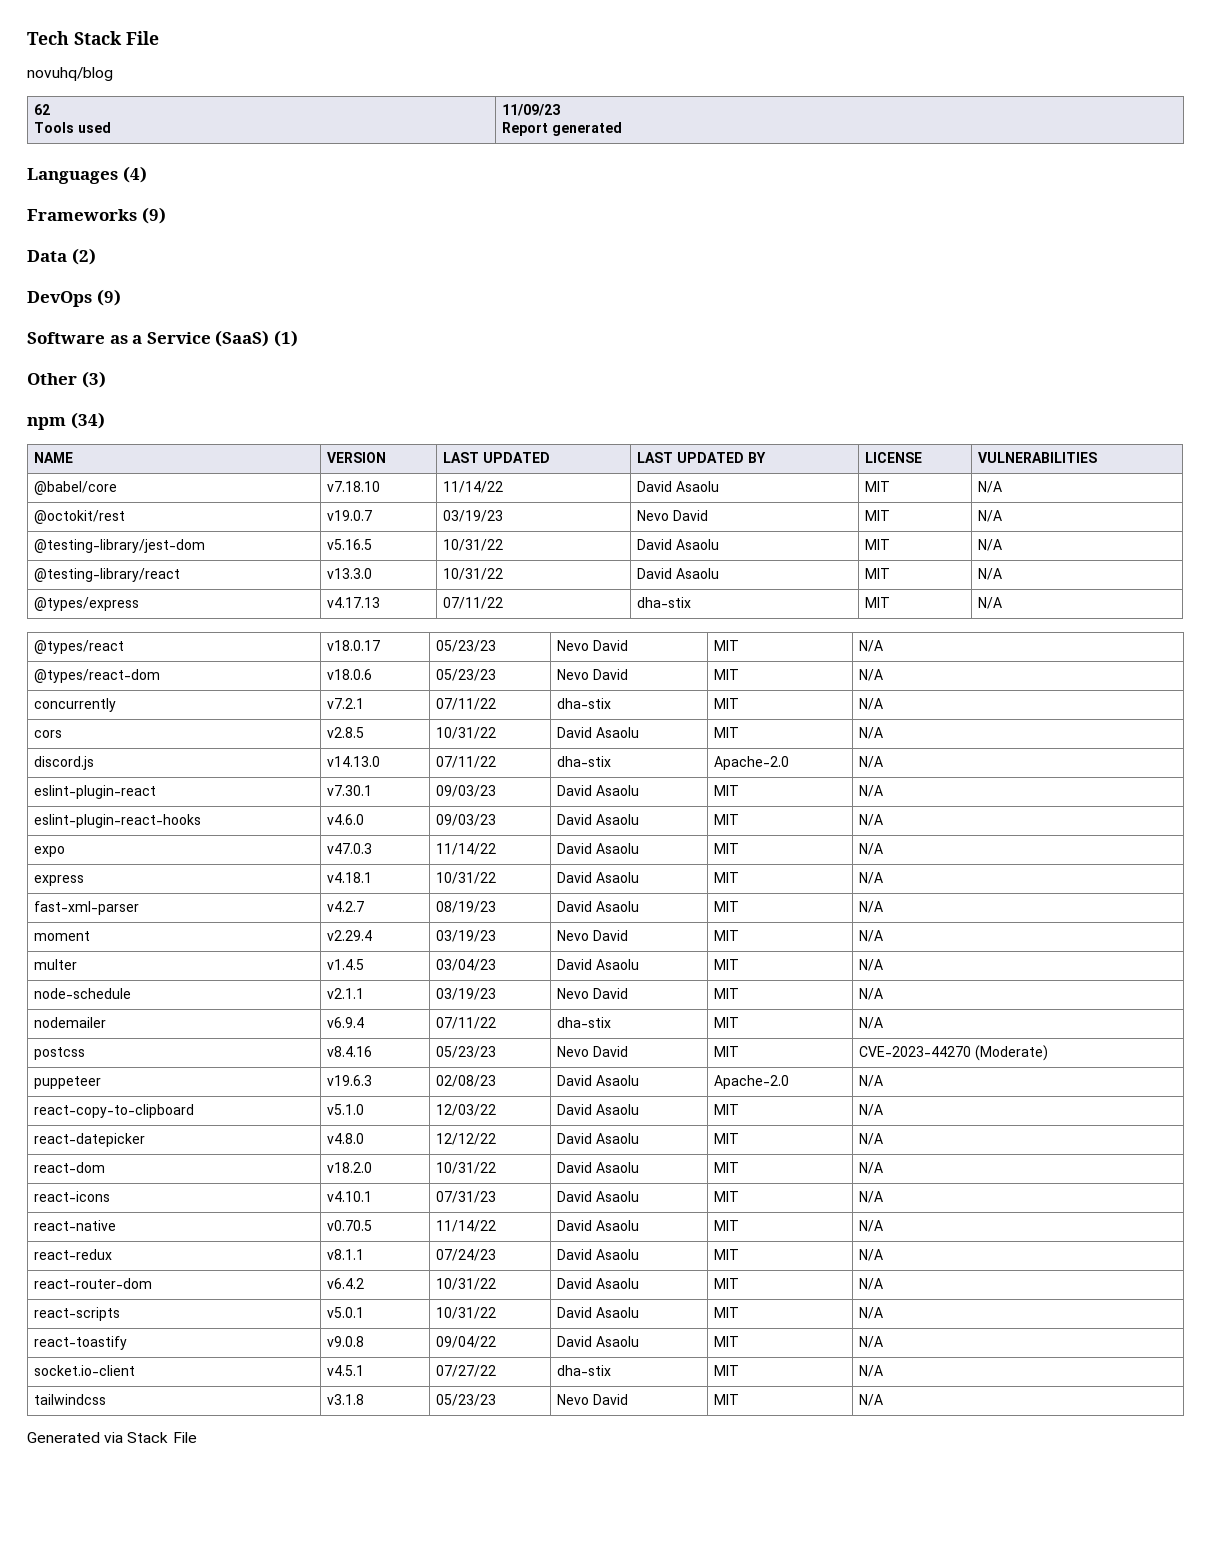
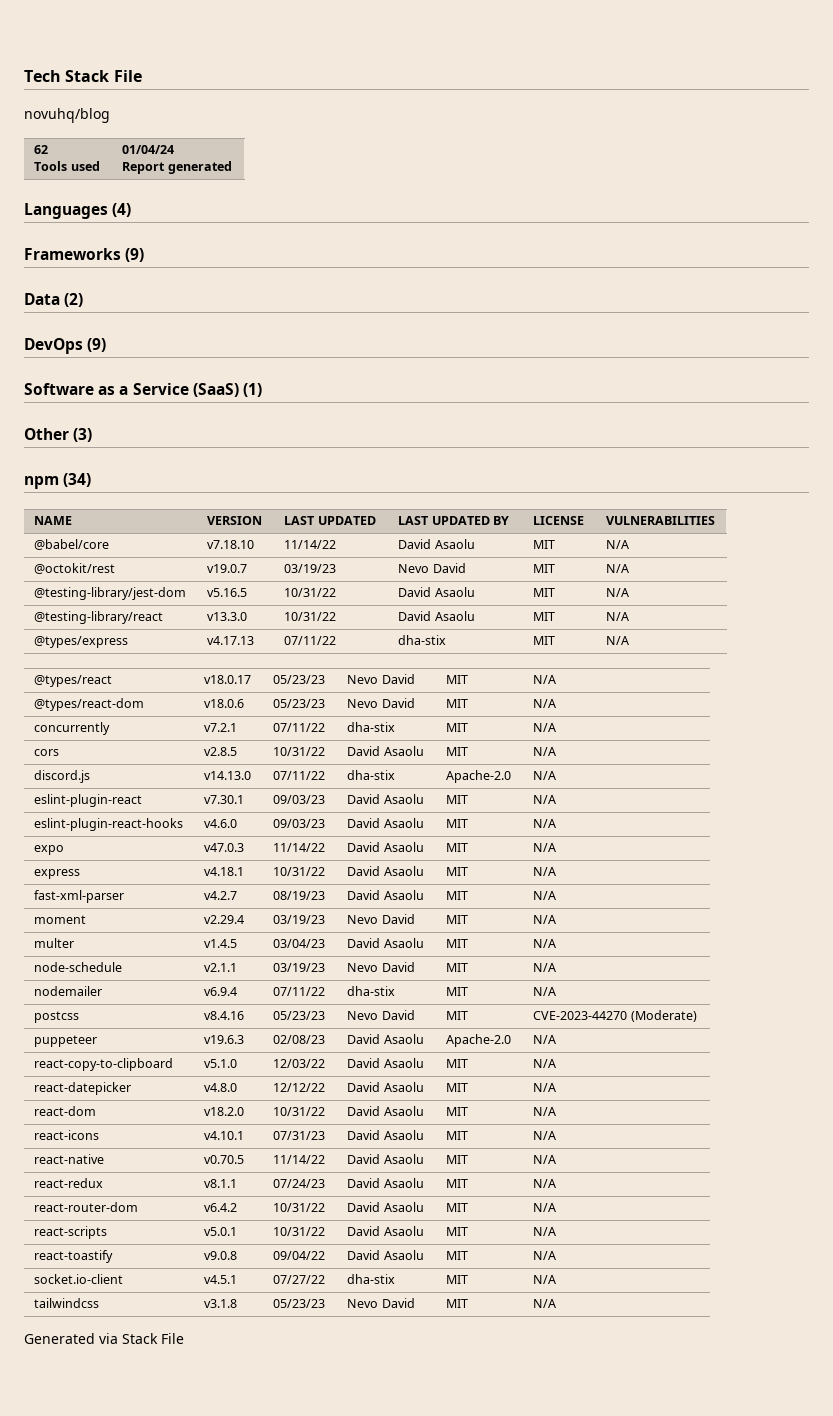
[501,104,560,116] 11/09/23 -> [122,145,175,154] 01/04/24

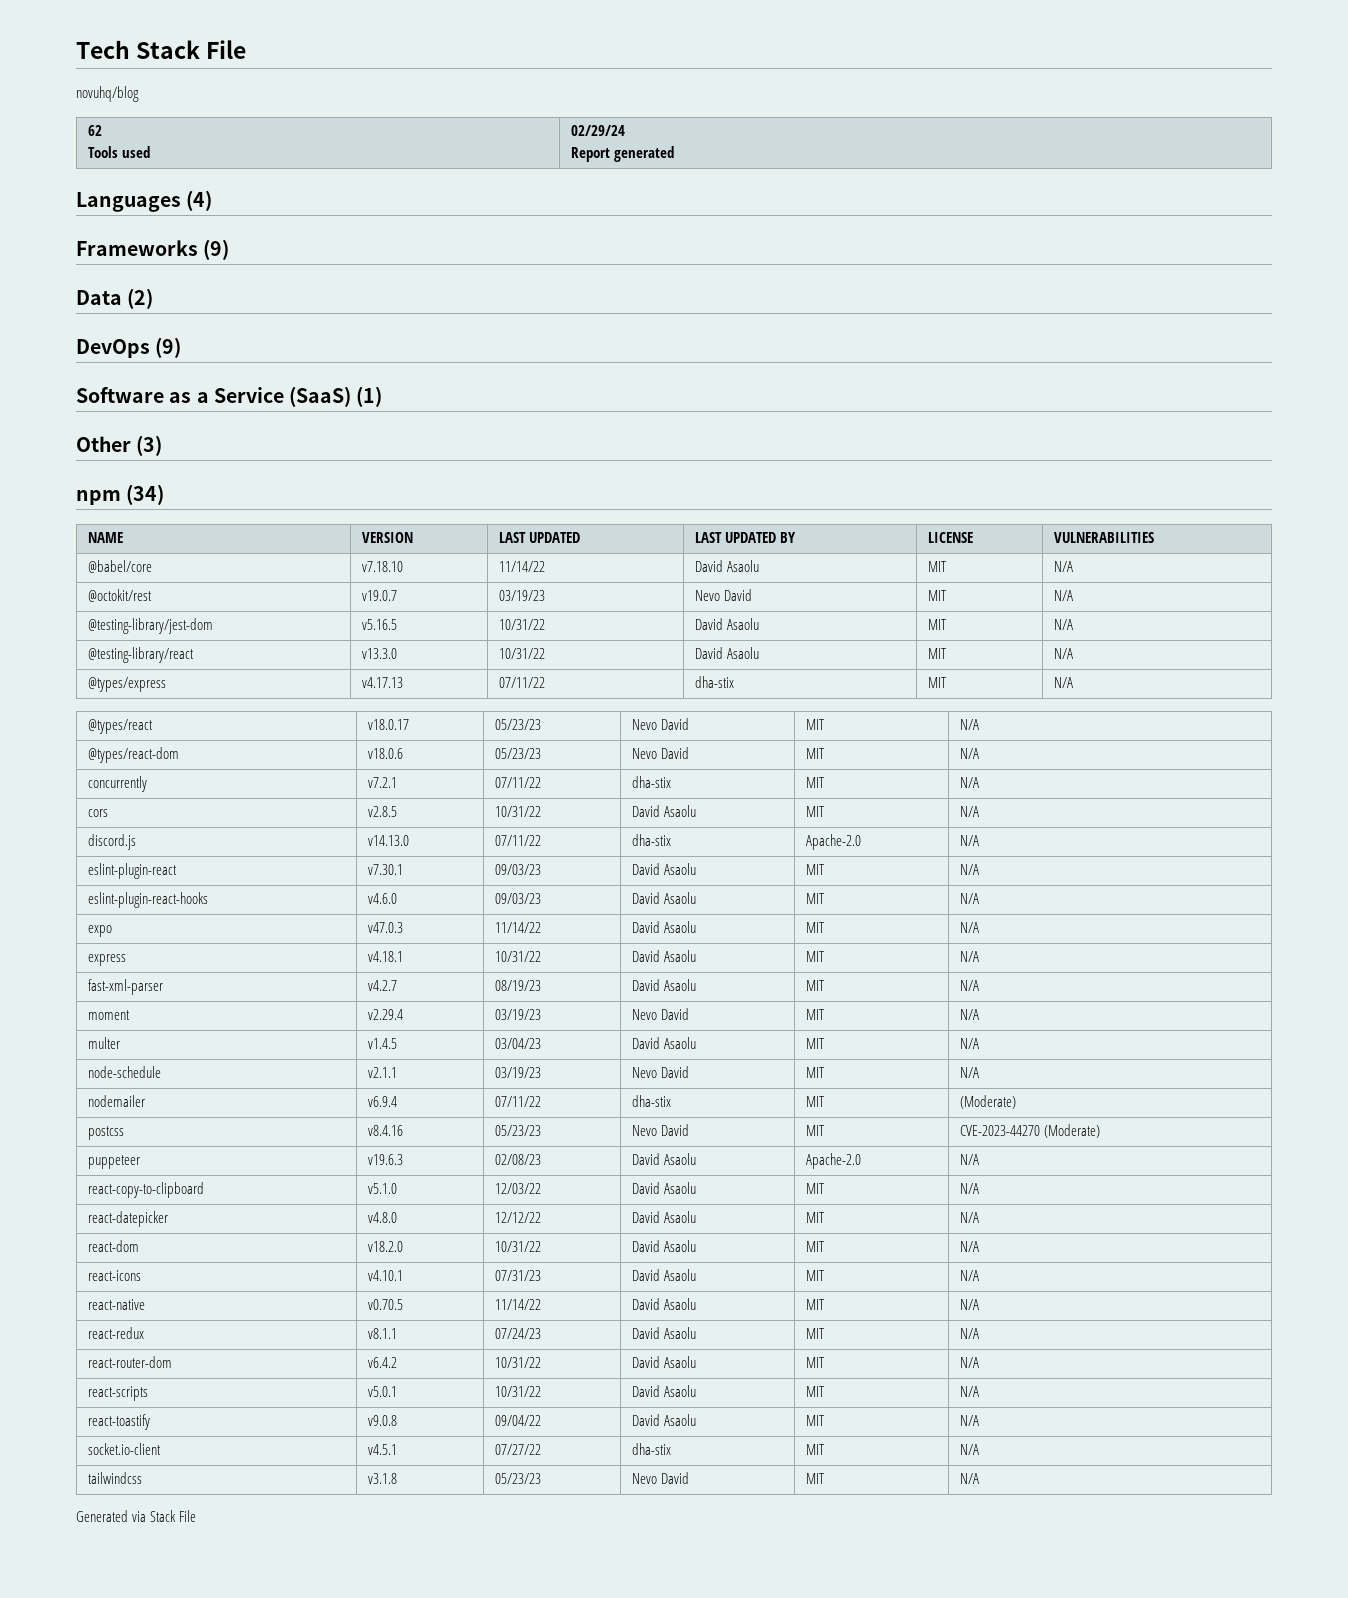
[122,145,175,154] 01/04/24 -> [570,125,625,136] 02/29/24
[533,987,557,996] N/A -> [959,1095,1016,1109] (Moderate)

